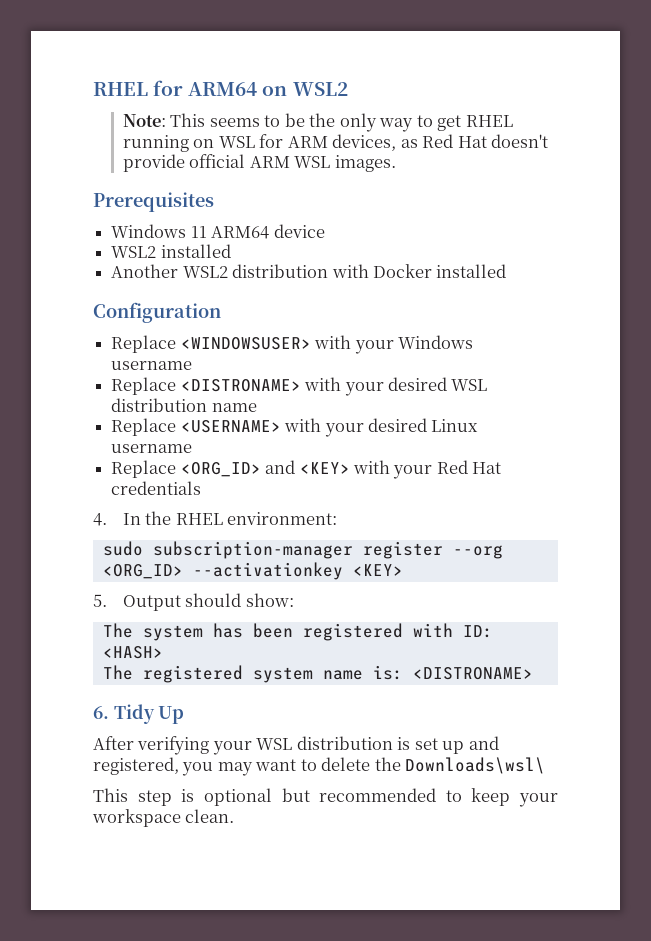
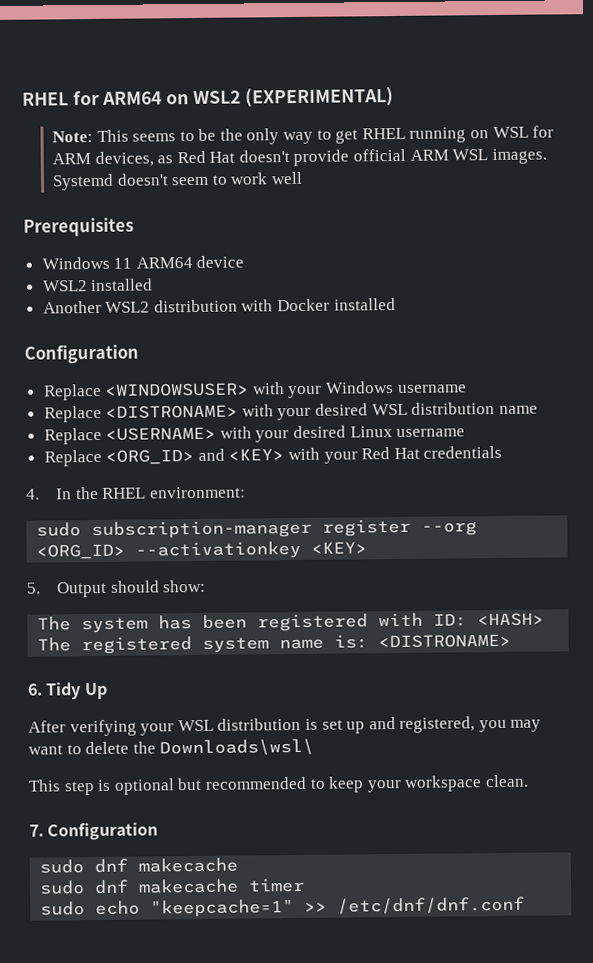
(348, 89) none -> [244,87,394,108] (EXPERIMENTAL)
(396, 163) none -> [51,171,303,191] Systemd doesn't seem to work well
(235, 816) none -> [29,822,159,841] [39,857,239,874] [39,877,306,895] [40,896,526,918] // 7. Configuration // sudo dnf makecache // sudo dnf makecache timer // sudo echo "keepcache=1" >> /etc/dnf/dnf.conf

